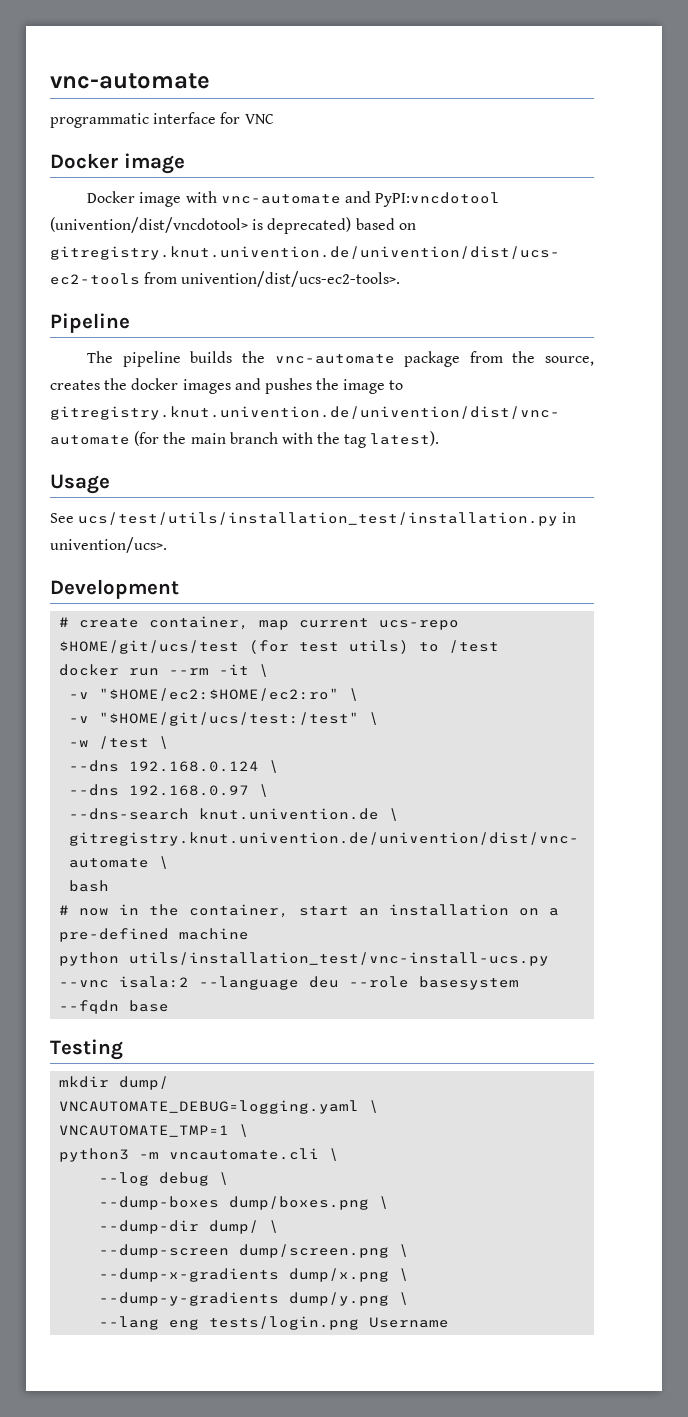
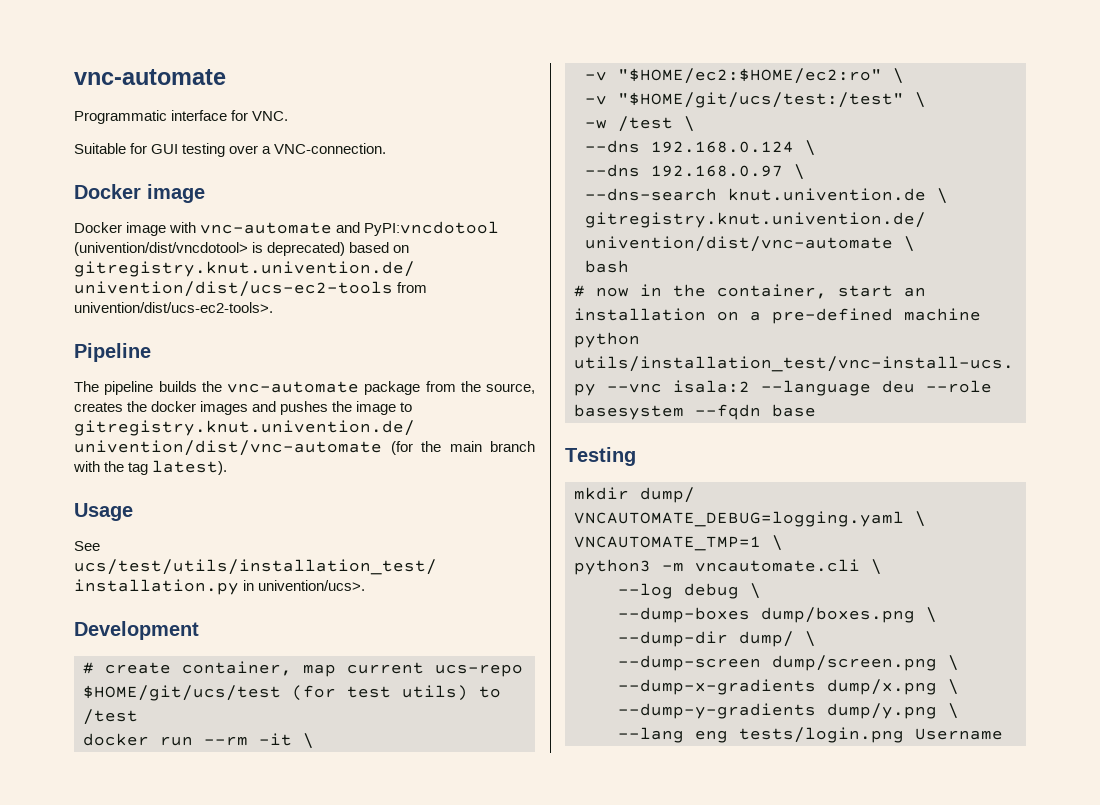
[50,113,149,128] programmatic -> [74,110,167,124] Programmatic
[244,114,274,124] VNC -> [252,111,289,121] [74,143,387,157] VNC. // Suitable for GUI testing over a VNC-connection.

